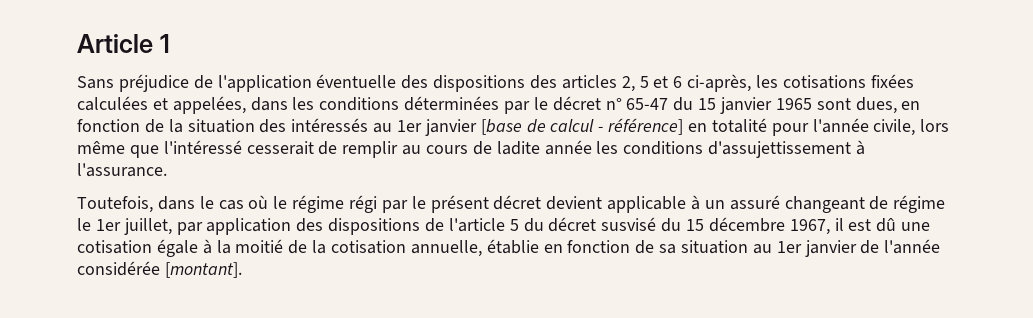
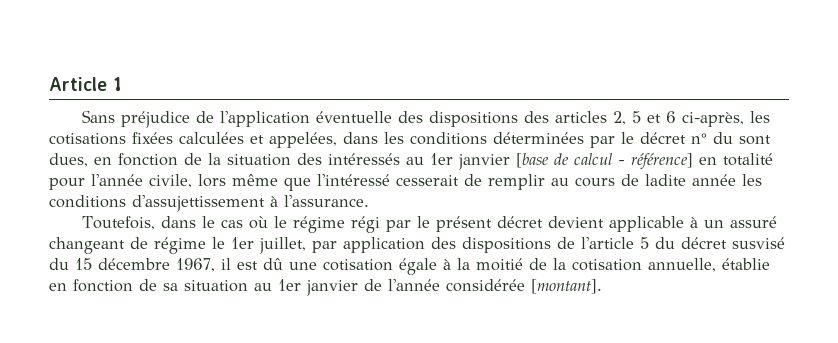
[626,97,812,114] 65-47 du 15 janvier 1965 -> [713,132,733,144] du

